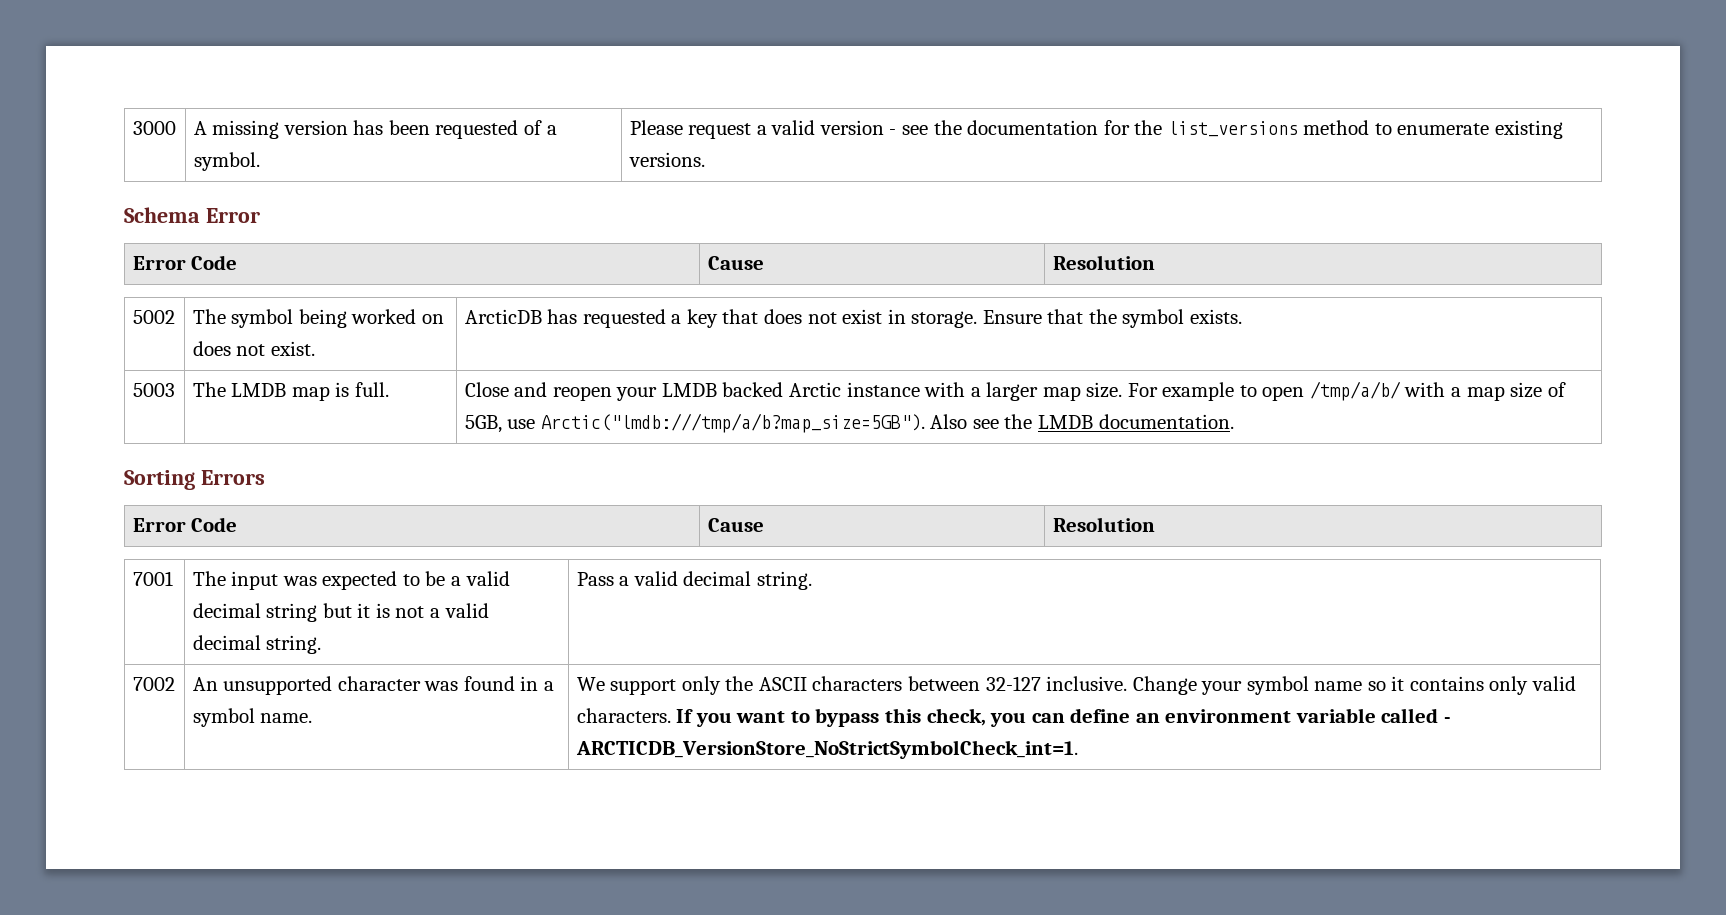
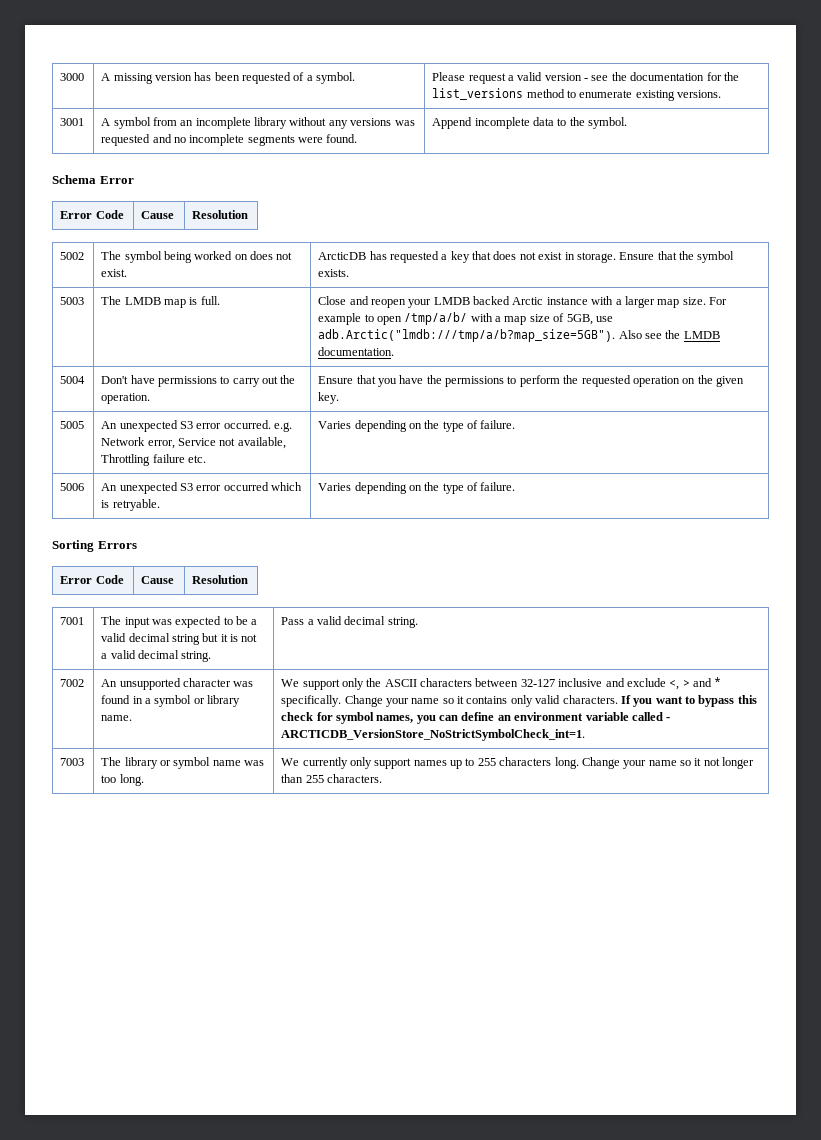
(705, 159) none -> [60,118,85,126] [101,117,415,129] [101,134,358,146] [432,117,628,129] // 3001 | A symbol from an incomplete library without any versions was requested and no incomplete segments were found. | Append incomplete data to the symbol.
[540,413,925,433] Arctic("lmdb:///tmp/a/b?map_size=5GB"). -> [318,329,616,342] adb.Arctic("lmdb:///tmp/a/b?map_size=5GB").
(1234, 421) none -> [60,376,86,384] [101,375,296,387] [101,393,151,404] [318,375,745,387] [318,392,340,404] [60,421,85,429] [101,420,293,432] [101,437,286,449] [101,454,206,466] [318,420,516,432] [60,483,85,491] [101,482,303,494] [101,499,160,511] [318,482,516,494] // 5004 | Don't have permissions to carry out the operation. | Ensure that you have the permissions to perform the requested operation on the given key. // 5005 | An unexpected S3 error occurred. e.g. Network error, Service not available, Throttling failure etc. | Varies depending on the type of failure. // 5006 | An unexpected S3 error occurred which is retryable. | Varies depending on the type of failure.
(255, 717) none -> [193,695,241,707] or library
[1046,676,1309,695] inclusive. Change your symbol -> [558,677,722,690] [281,695,409,707] inclusive and exclude <, > and * specifically. Change your
[926,708,986,726] check, -> [281,712,414,724] check for symbol names,
(1078, 749) none -> [60,758,85,766] [101,757,265,769] [101,774,144,786] [281,757,755,769] [281,774,382,783] // 7003 | The library or symbol name was too long. | We currently only support names up to 255 characters long. Change your name so it not longer than 255 characters.

